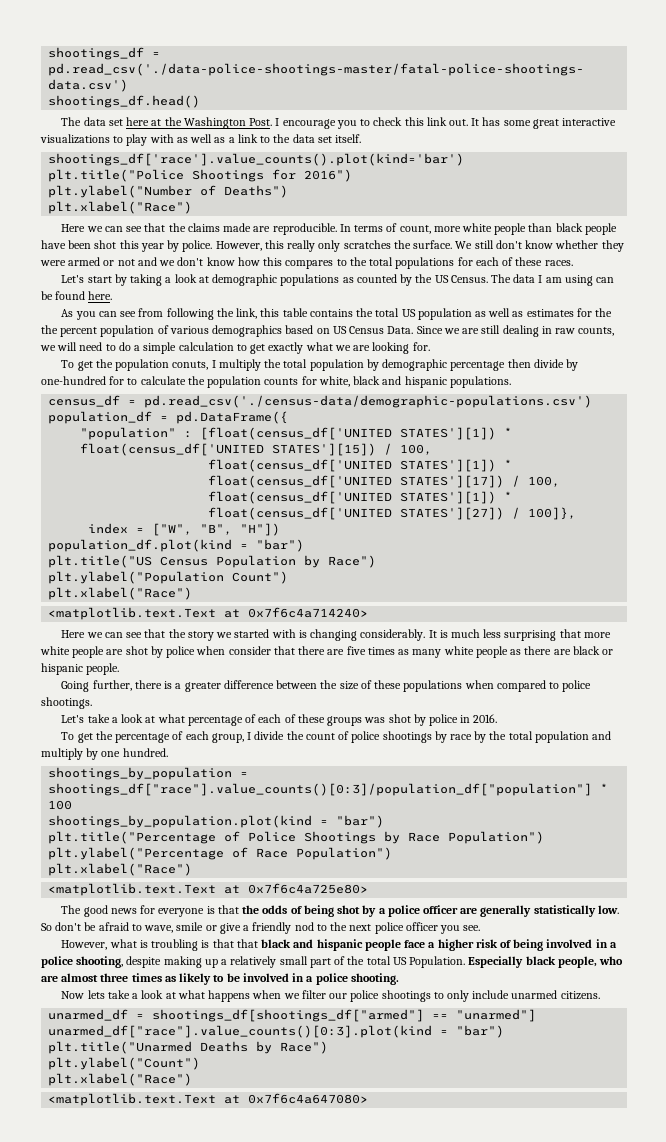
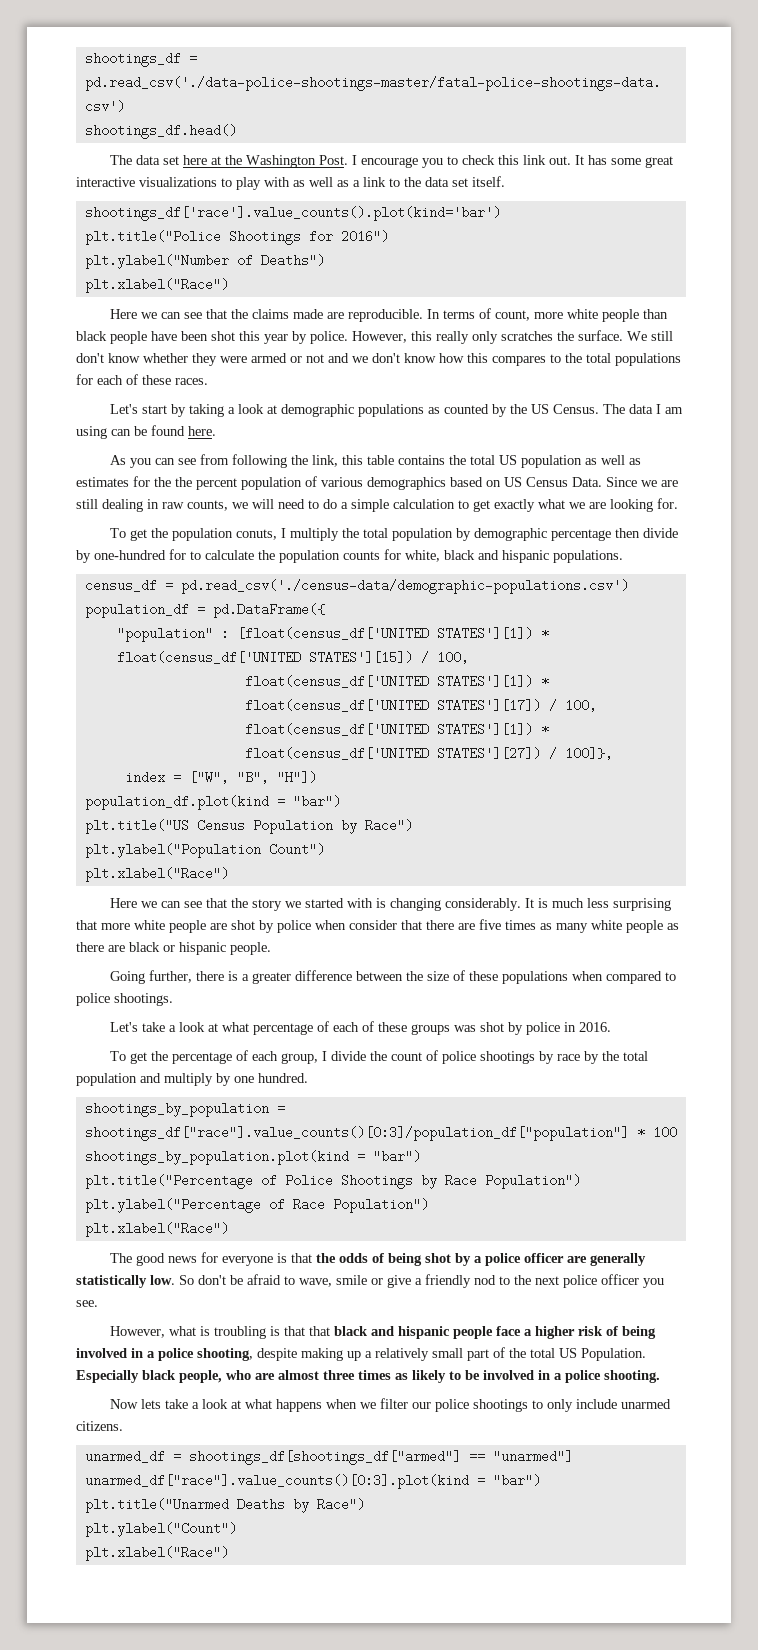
[48,607,369,620] // <matplotlib.text.Text at 0x7f6c4a714240> -> (229, 874) none
[48,883,369,896] // <matplotlib.text.Text at 0x7f6c4a725e80> -> (229, 1229) none
[48,1093,369,1106] // <matplotlib.text.Text at 0x7f6c4a647080> -> (229, 1553) none

